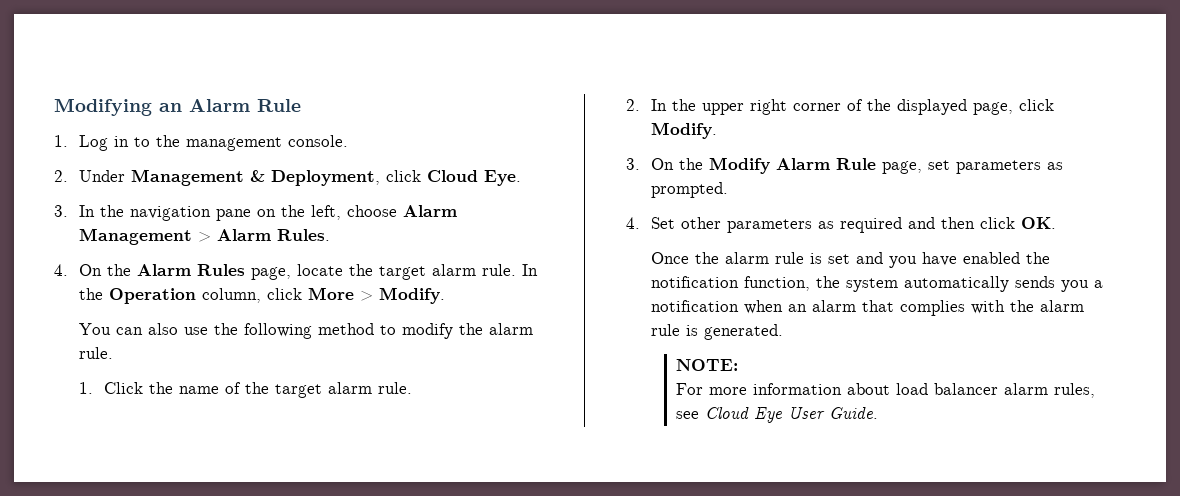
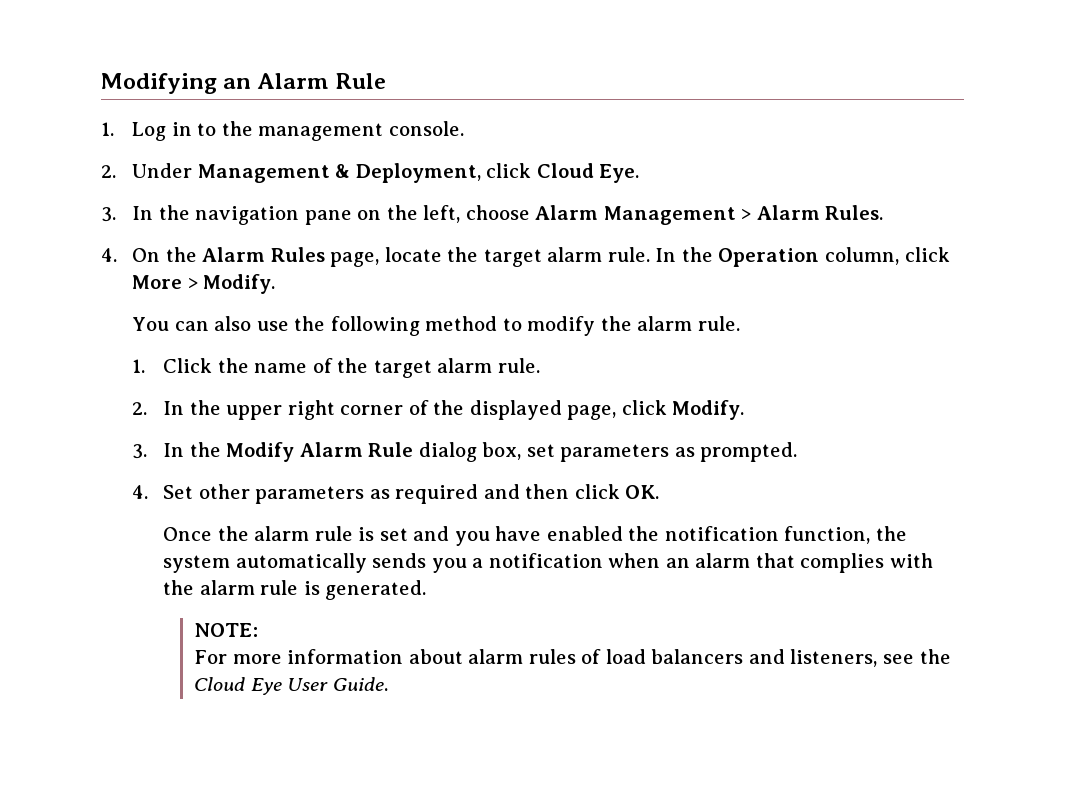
[650,158,674,170] On -> [163,443,185,457] In
[881,161,922,174] page, -> [418,442,522,462] dialog box,
[895,383,1095,398] [675,411,699,419] load balancer alarm rules, see -> [468,649,951,667] alarm rules of load balancers and listeners, see the

